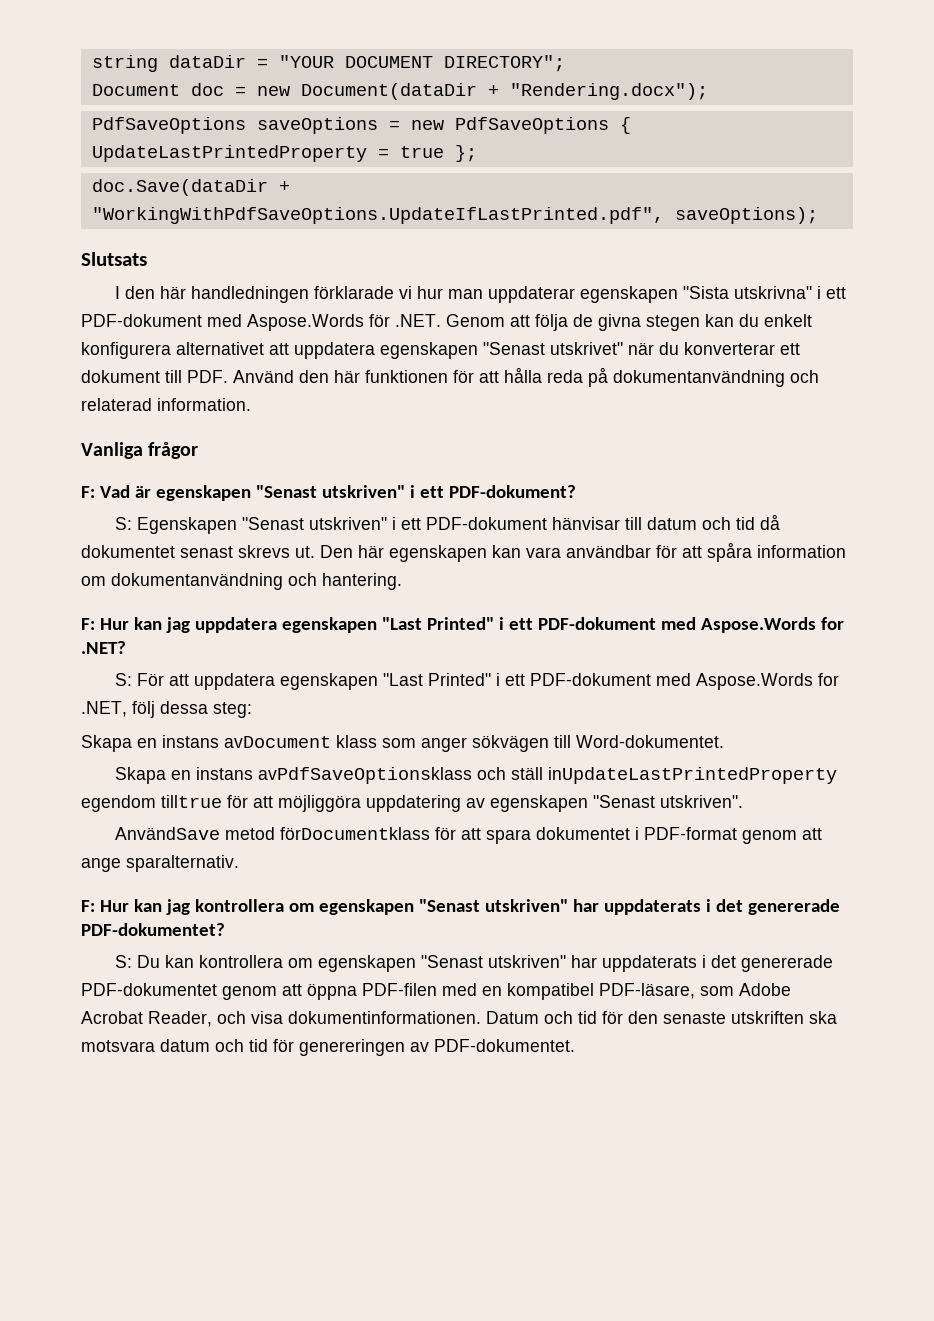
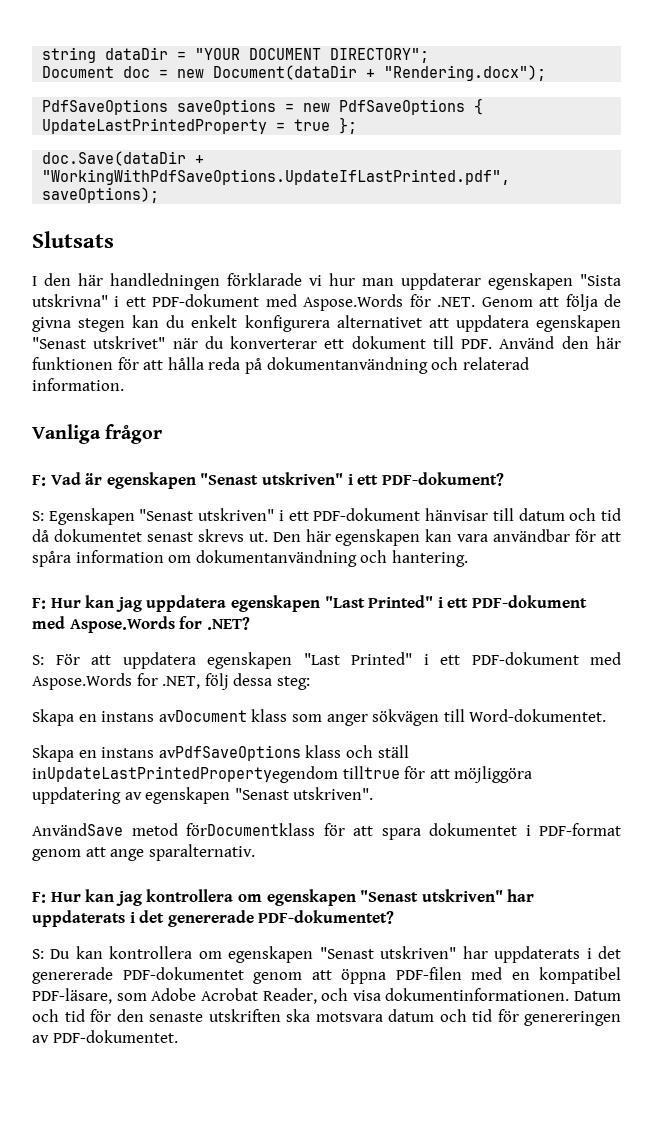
[258,767,838,784] [81,795,156,812] avPdfSaveOptionsklass och ställ inUpdateLastPrintedProperty egendom -> [158,745,409,761] [32,766,338,783] avPdfSaveOptions klass och ställ inUpdateLastPrintedPropertyegendom

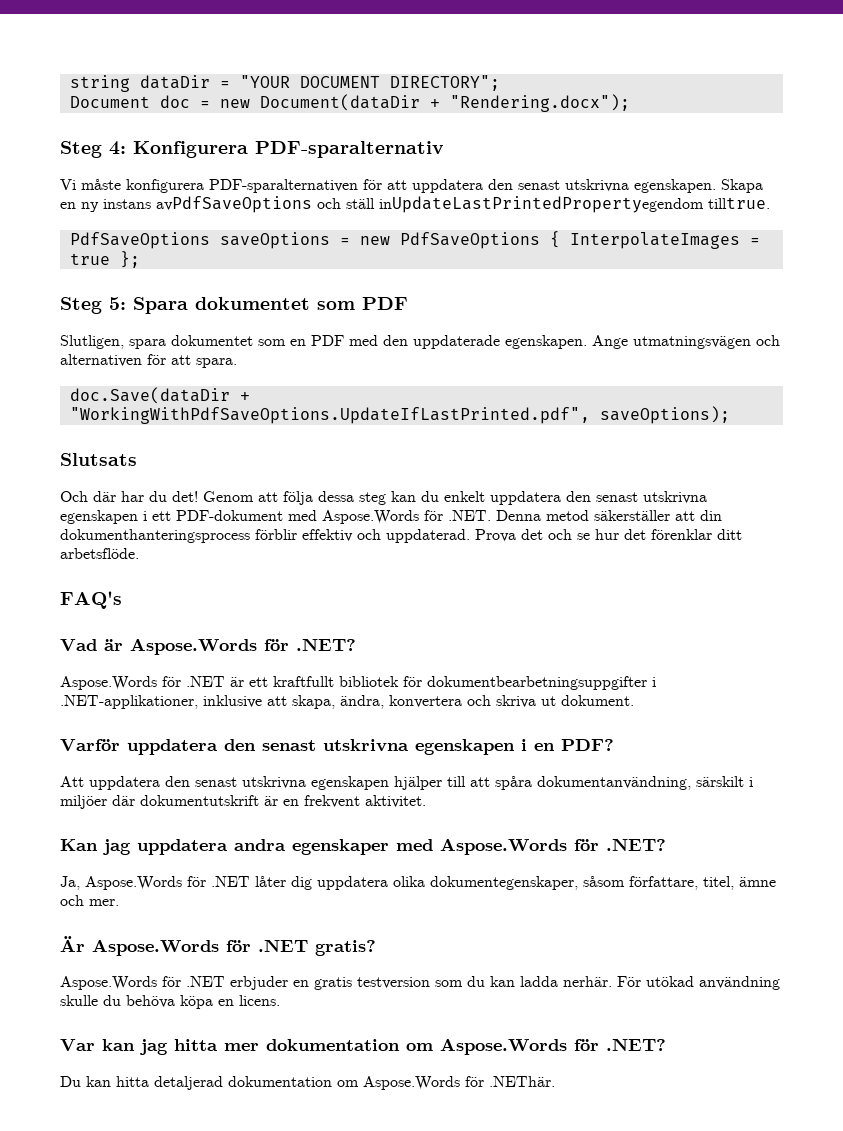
(547, 73) none -> [60,141,444,158] [60,179,763,193] [60,196,770,213] // Steg 4: Konfigurera PDF-sparalternativ // Vi måste konfigurera PDF-sparalternativen för att uppdatera den senast utskrivna egenskapen. Skapa en ny instans avPdfSaveOptions och ställ inUpdateLastPrintedPropertyegendom tilltrue.
[42,118,268,134] UpdateLastPrintedProperty -> [569,232,740,249] InterpolateImages
(358, 125) none -> [60,297,408,314] [60,335,780,349] [60,354,237,368] // Steg 5: Spara dokumentet som PDF // Slutligen, spara dokumentet som en PDF med den uppdaterade egenskapen. Ange utmatningsvägen och alternativen för att spara.
[32,273,621,290] [32,294,108,307] I den här handledningen förklarade vi hur man uppdaterar egenskapen "Sista utskrivna" -> [60,491,707,505] [60,510,138,524] Och där har du det! Genom att följa dessa steg kan du enkelt uppdatera den senast utskrivna egenskapen
[481,294,621,311] [32,315,621,332] [32,336,621,349] [32,357,529,374] [32,378,124,391] [32,424,163,444] [32,472,504,489] [32,508,622,525] [32,529,621,546] [32,550,468,567] [32,595,587,612] [32,616,250,633] [32,652,621,669] [32,673,310,690] [32,709,607,726] [32,745,409,762] [32,766,533,783] [32,787,374,804] [32,823,621,840] [32,844,255,861] [32,889,535,906] [32,910,395,927] [32,946,621,963] [32,967,621,984] [32,988,621,1004] [32,1009,621,1026] [32,1030,178,1043] Genom att följa de givna stegen kan du enkelt konfigurera alternativet att uppdatera egenskapen "Senast utskrivet" när du konverterar ett dokument till PDF. Använd den här funktionen för att hålla reda på dokumentanvändning och relaterad information. // Vanliga frågor // F: Vad är egenskapen "Senast utskriven" i ett PDF-dokument? // S: Egenskapen "Senast utskriven" i ett PDF-dokument hänvisar till datum och tid då dokumentet senast skrevs ut. Den här egenskapen kan vara användbar för att spåra information om dokumentanvändning och hantering. // F: Hur kan jag uppdatera egenskapen "Last Printed" i ett PDF-dokument med Aspose.Words for .NET? // S: För att uppdatera egenskapen "Last Printed" i ett PDF-dokument med Aspose.Words for .NET, följ dessa steg: // Skapa en instans avDocument klass som anger sökvägen till Word-dokumentet. // Skapa en instans avPdfSaveOptions klass och ställ inUpdateLastPrintedPropertyegendom tilltrue för att möjliggöra uppdatering av egenskapen "Senast utskriven". // AnvändSave metod förDocumentklass för att spara dokumentet i PDF-format genom att ange sparalternativ. // F: Hur kan jag kontrollera om egenskapen "Senast utskriven" har uppdaterats i det genererade PDF-dokumentet? // S: Du kan kontrollera om egenskapen "Senast utskriven" har uppdaterats i det genererade PDF-dokumentet genom att öppna PDF-filen med en kompatibel PDF-läsare, som Adobe Acrobat Reader, och visa dokumentinformationen. Datum och tid för den senaste utskriften ska motsvara datum och tid för genereringen av PDF-dokumentet. -> [496,510,722,521] [60,529,742,543] [60,548,139,559] [60,591,122,609] [60,638,356,655] [60,676,656,690] [60,695,634,709] [60,739,614,755] [60,776,753,790] [60,795,426,809] [60,838,666,855] [60,876,776,890] [60,895,119,906] [60,936,376,956] [60,976,780,990] [60,995,280,1009] [60,1038,666,1055] [60,1076,555,1090] Denna metod säkerställer att din dokumenthanteringsprocess förblir effektiv och uppdaterad. Prova det och se hur det förenklar ditt arbetsflöde. // FAQ's // Vad är Aspose.Words för .NET? // Aspose.Words för .NET är ett kraftfullt bibliotek för dokumentbearbetningsuppgifter i .NET-applikationer, inklusive att skapa, ändra, konvertera och skriva ut dokument. // Varför uppdatera den senast utskrivna egenskapen i en PDF? // Att uppdatera den senast utskrivna egenskapen hjälper till att spåra dokumentanvändning, särskilt i miljöer där dokumentutskrift är en frekvent aktivitet. // Kan jag uppdatera andra egenskaper med Aspose.Words för .NET? // Ja, Aspose.Words för .NET låter dig uppdatera olika dokumentegenskaper, såsom författare, titel, ämne och mer. // Är Aspose.Words för .NET gratis? // Aspose.Words för .NET erbjuder en gratis testversion som du kan ladda nerhär. För utökad användning skulle du behöva köpa en licens. // Var kan jag hitta mer dokumentation om Aspose.Words för .NET? // Du kan hitta detaljerad dokumentation om Aspose.Words för .NEThär.

